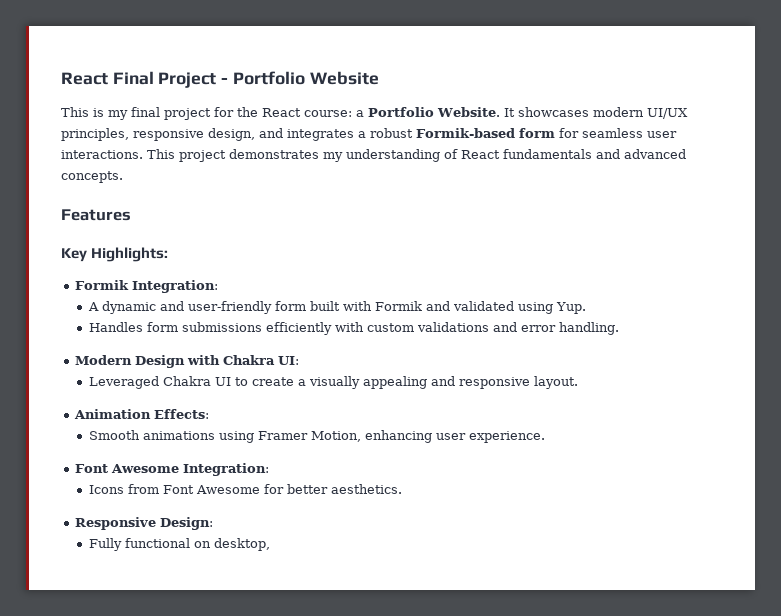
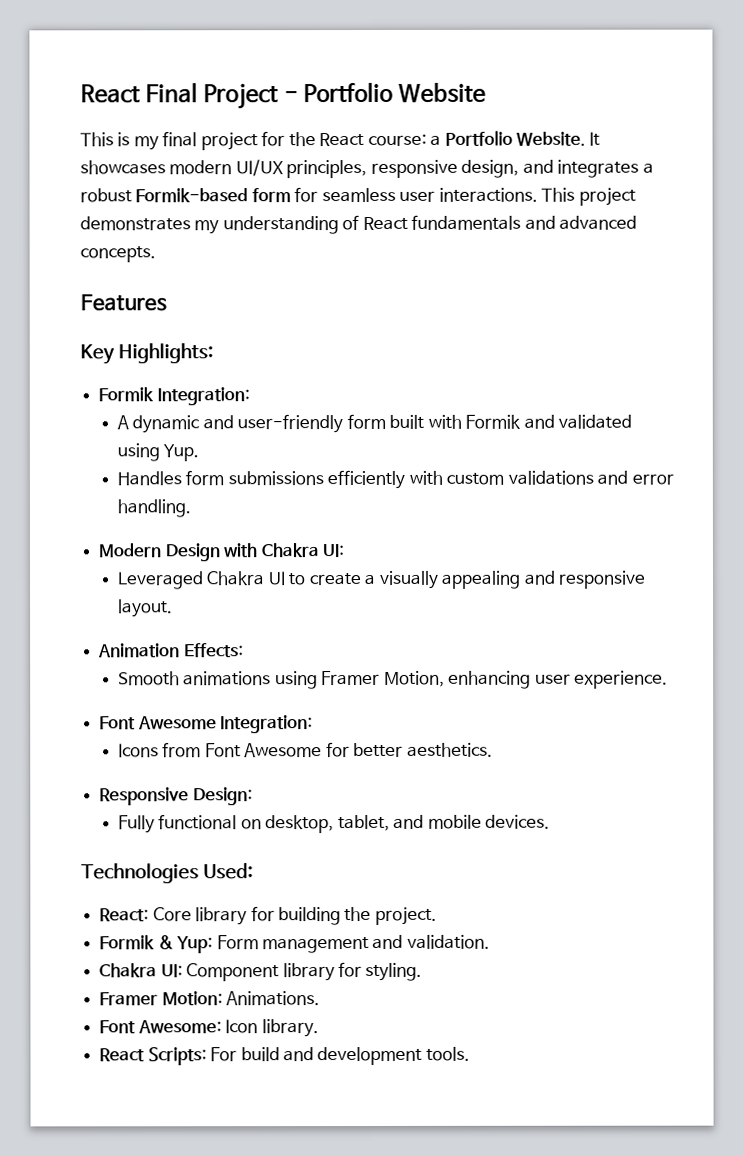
(270, 544) none -> [337,814,551,832] [81,863,254,884] [99,906,437,926] [99,934,490,954] [99,962,423,982] [99,991,321,1006] [99,1019,319,1038] [99,1046,470,1066] tablet, and mobile devices. // Technologies Used: // React: Core library for building the project. // Formik & Yup: Form management and validation. // Chakra UI: Component library for styling. // Framer Motion: Animations. // Font Awesome: Icon library. // React Scripts: For build and development tools.

